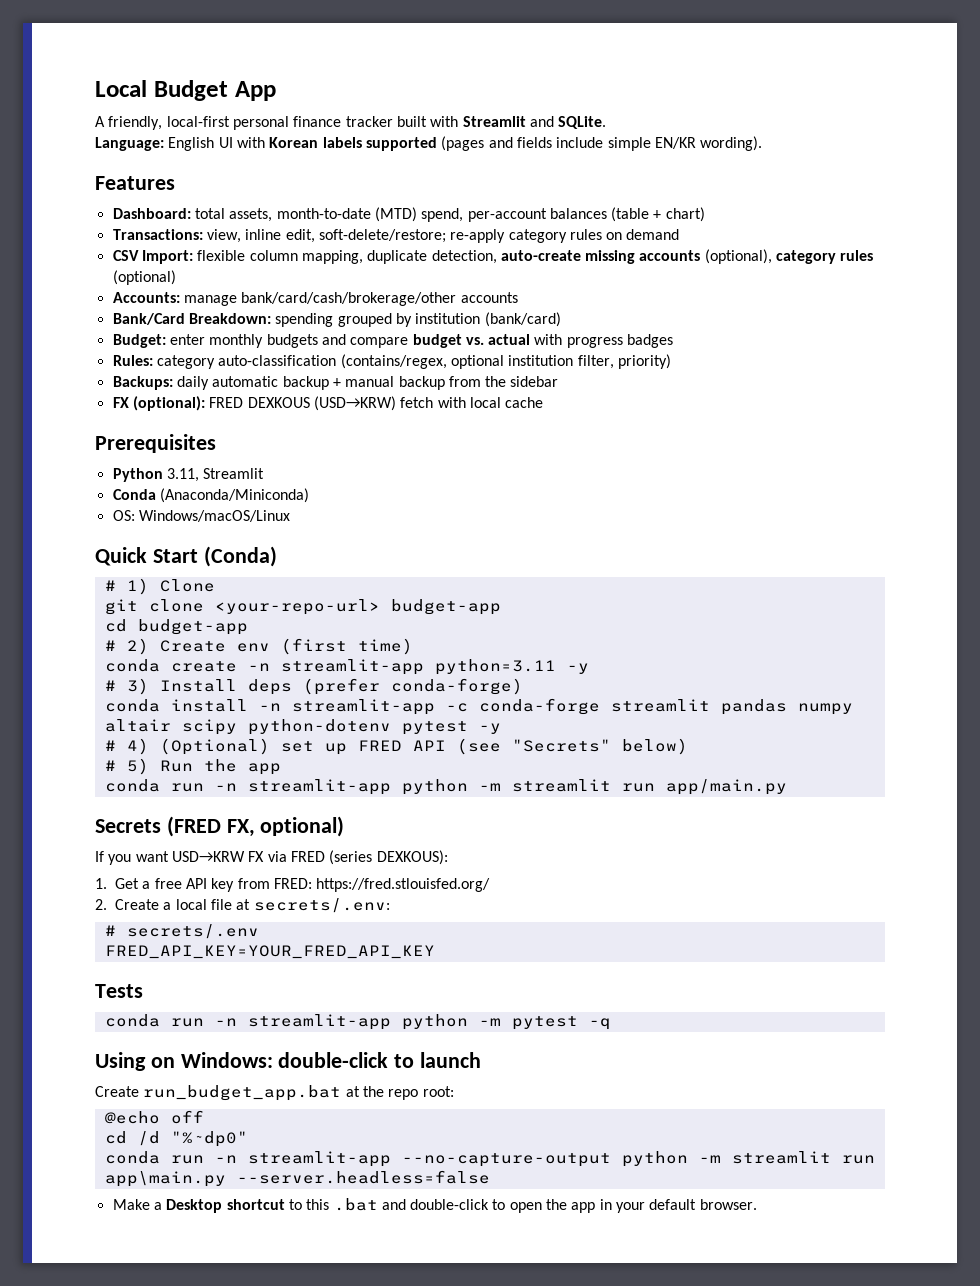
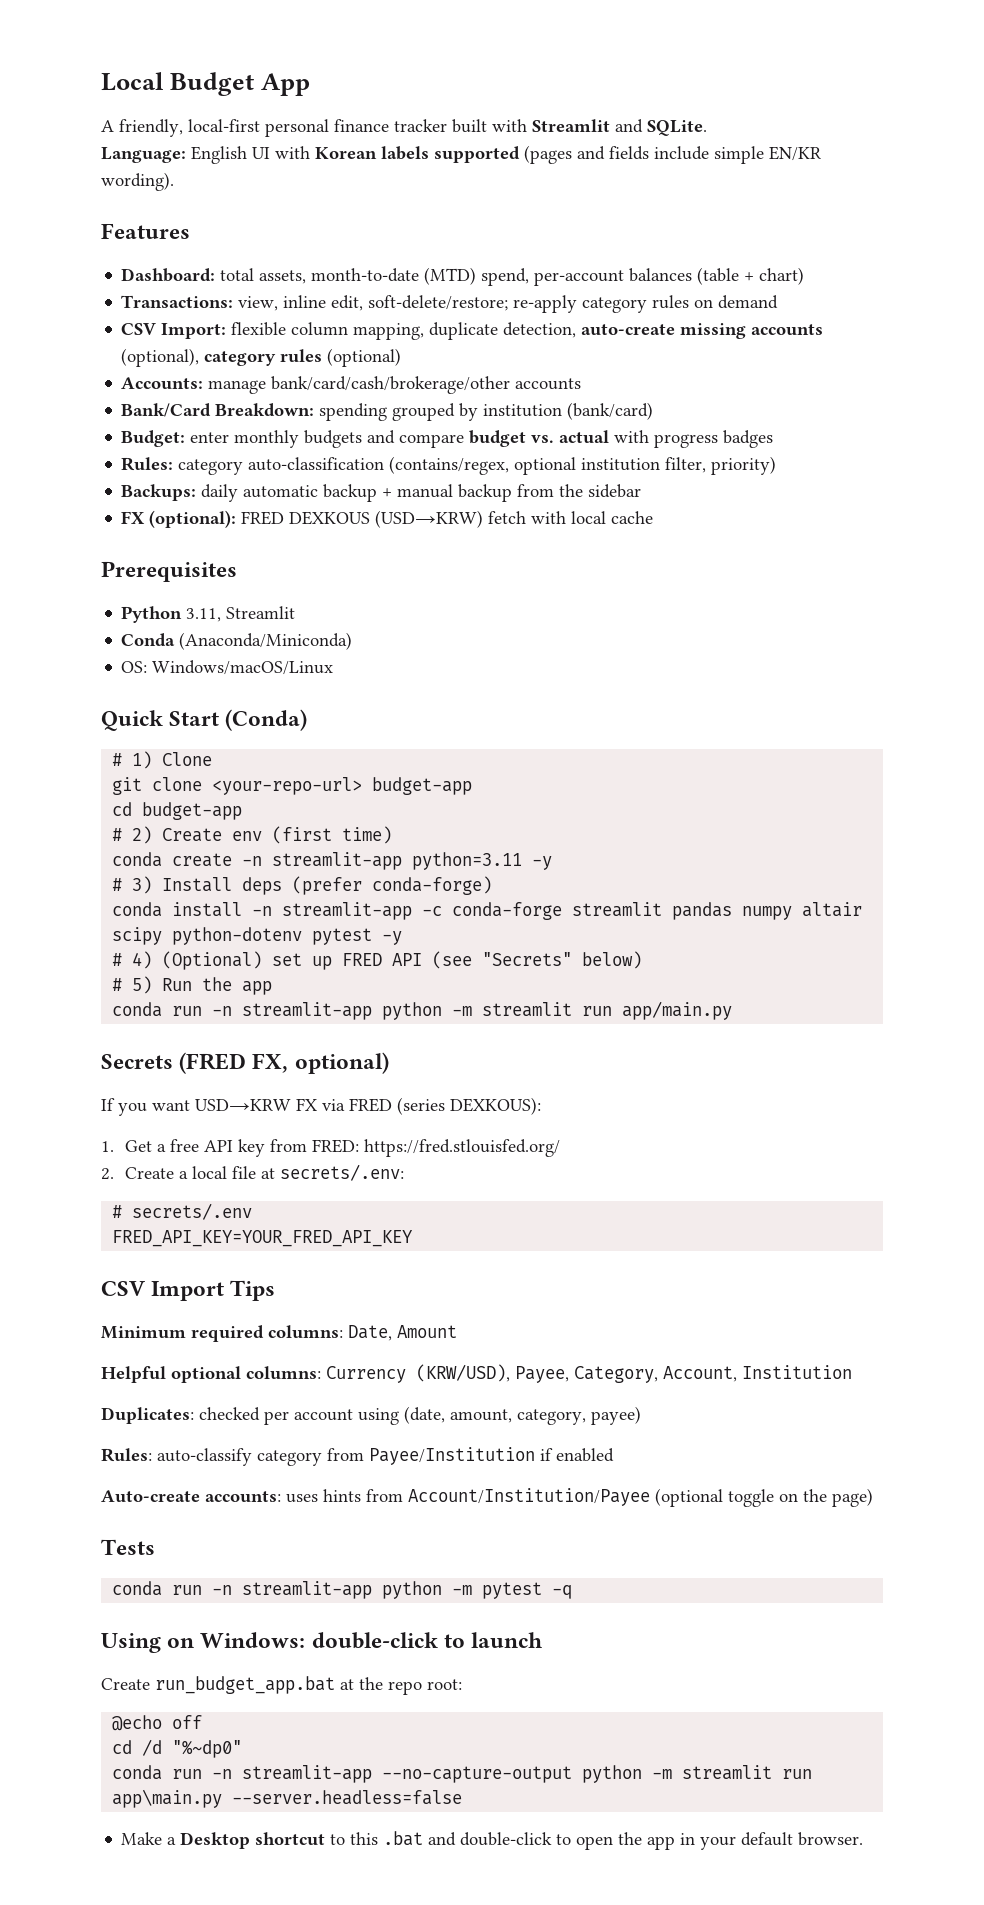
(435, 952) none -> [101,1280,276,1301] [101,1325,457,1342] [101,1364,852,1383] [101,1406,641,1425] [101,1447,614,1466] [101,1488,873,1507] // CSV Import Tips // Minimum required columns: Date, Amount // Helpful optional columns: Currency (KRW/USD), Payee, Category, Account, Institution // Duplicates: checked per account using (date, amount, category, payee) // Rules: auto-classify category from Payee/Institution if enabled // Auto-create accounts: uses hints from Account/Institution/Payee (optional toggle on the page)

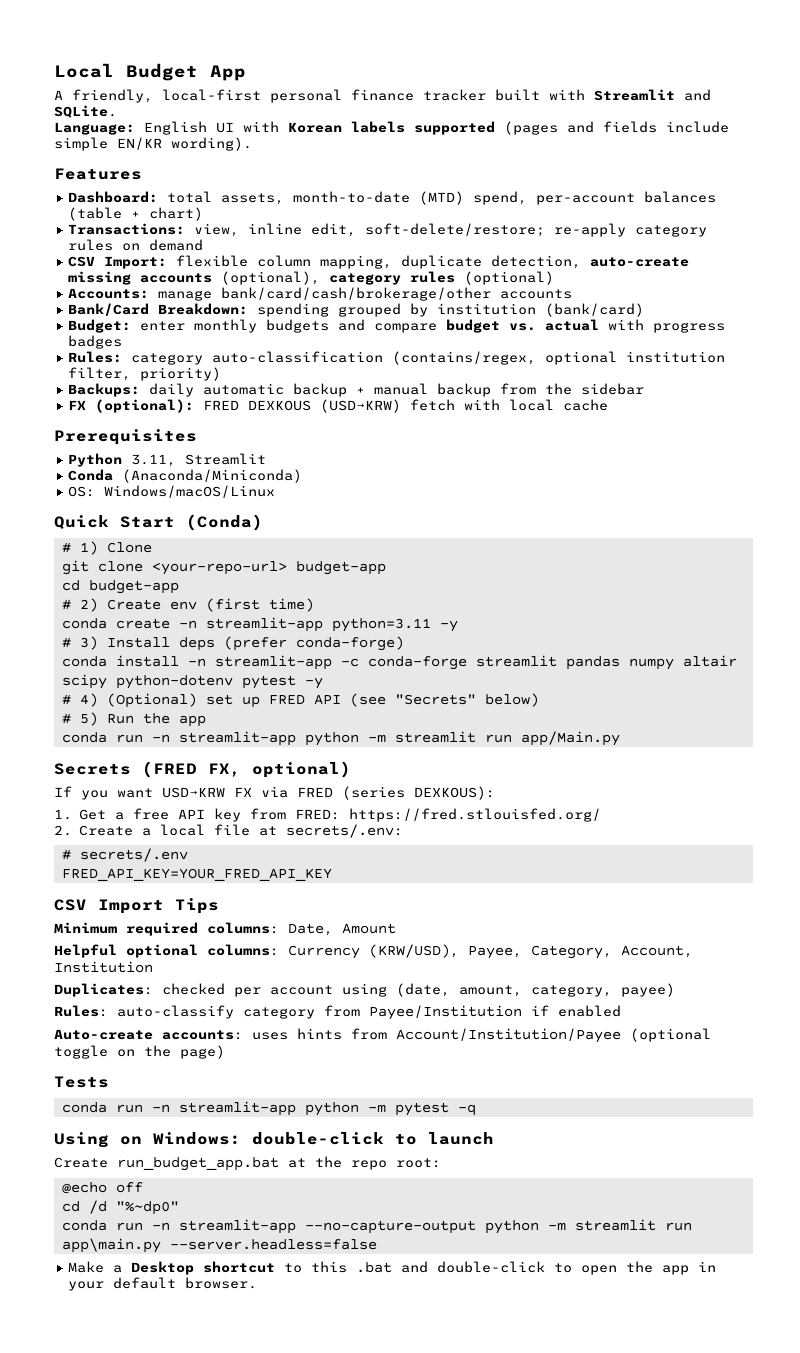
[622,1001,733,1020] app/main.py -> [520,731,620,746] app/Main.py

